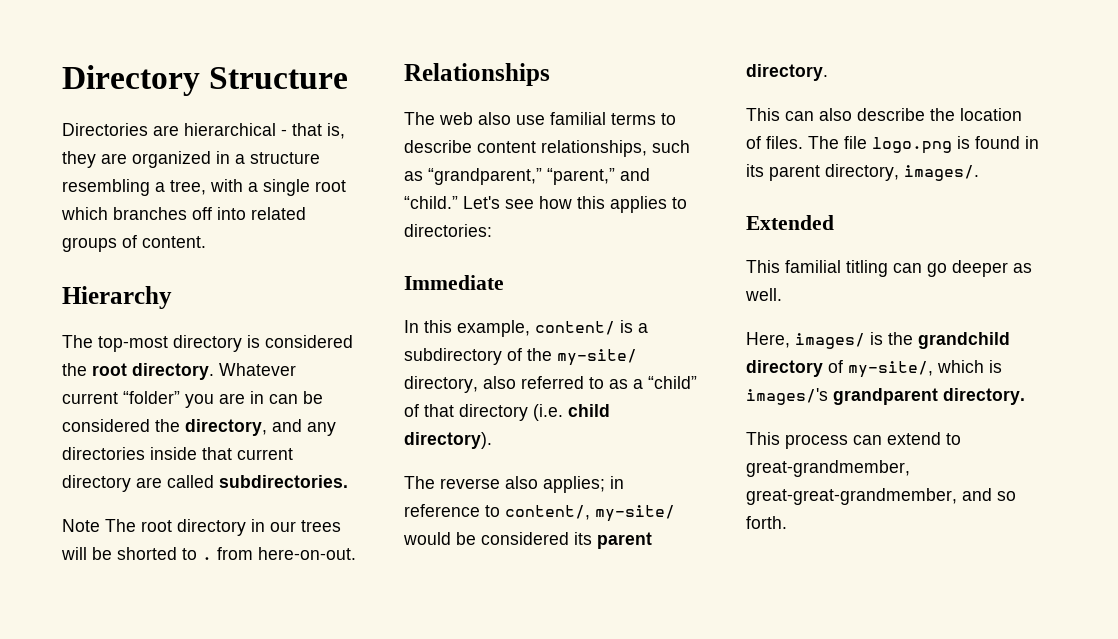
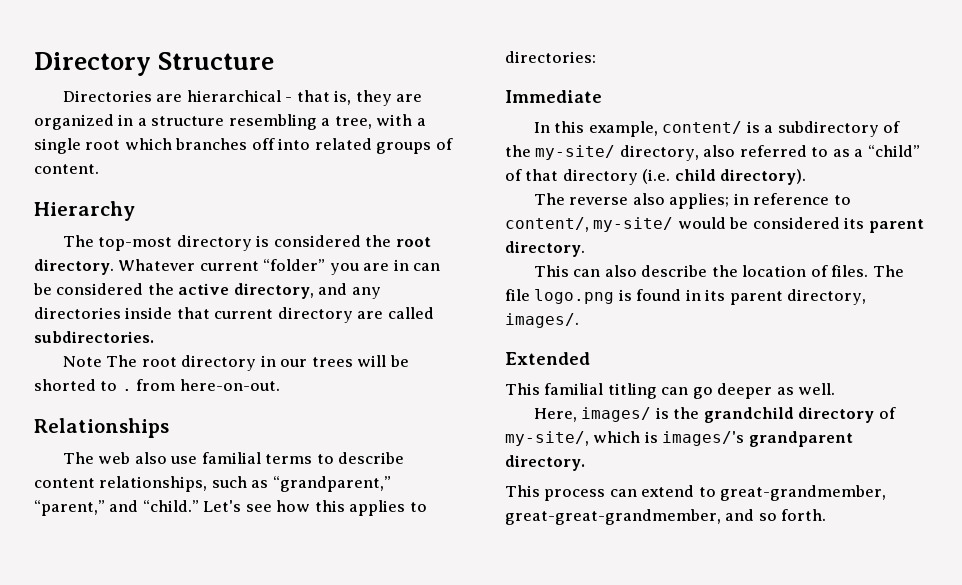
(180, 425) none -> [178,283,230,295] active

